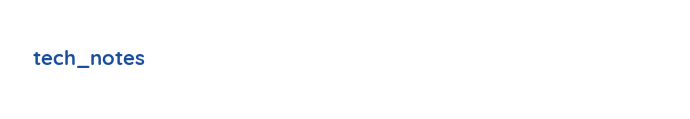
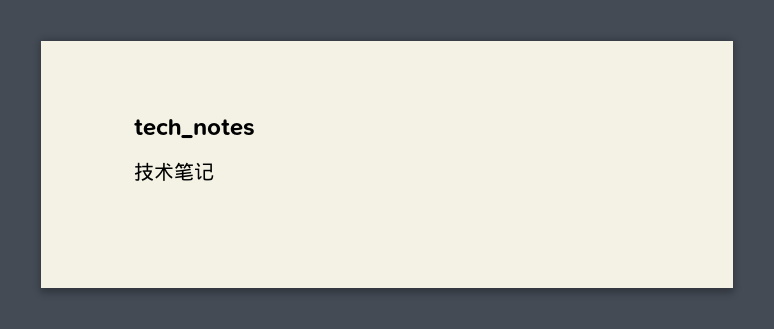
(145, 59) none -> [134,162,214,181] // 技术笔记

